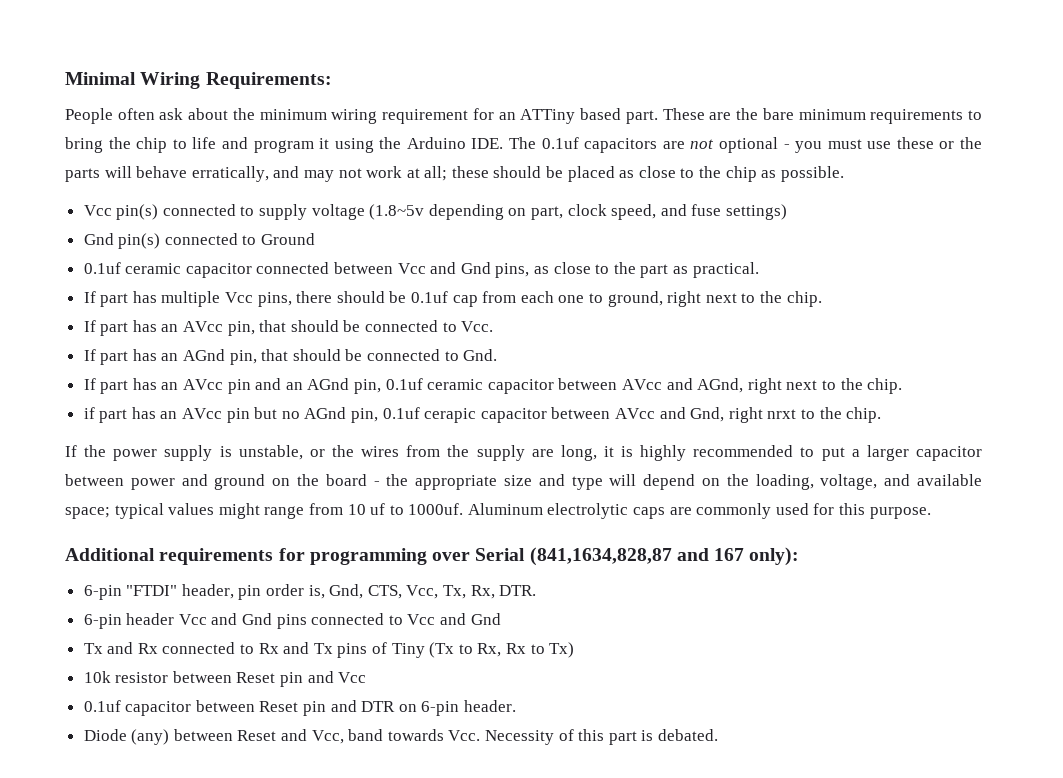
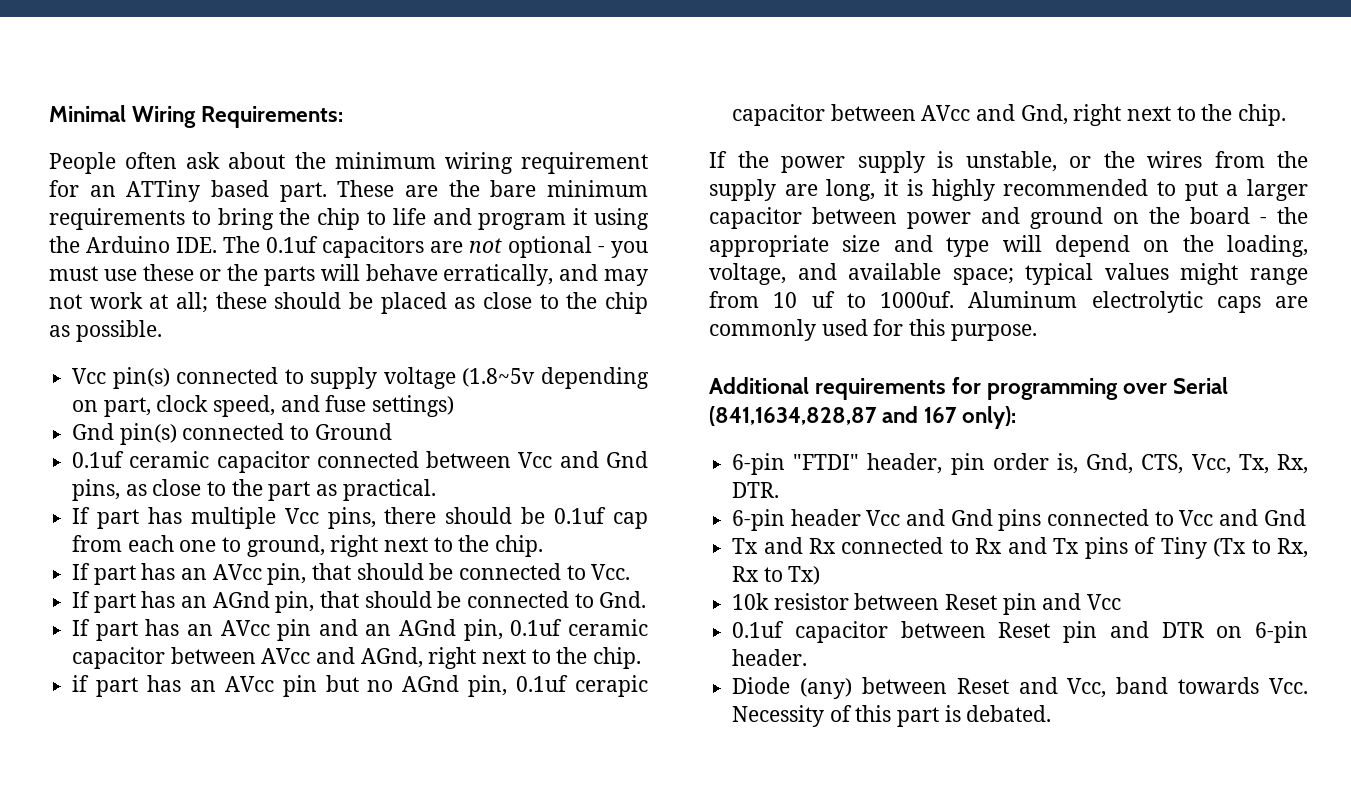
[767,409,797,419] nrxt -> [1127,106,1172,121] next

